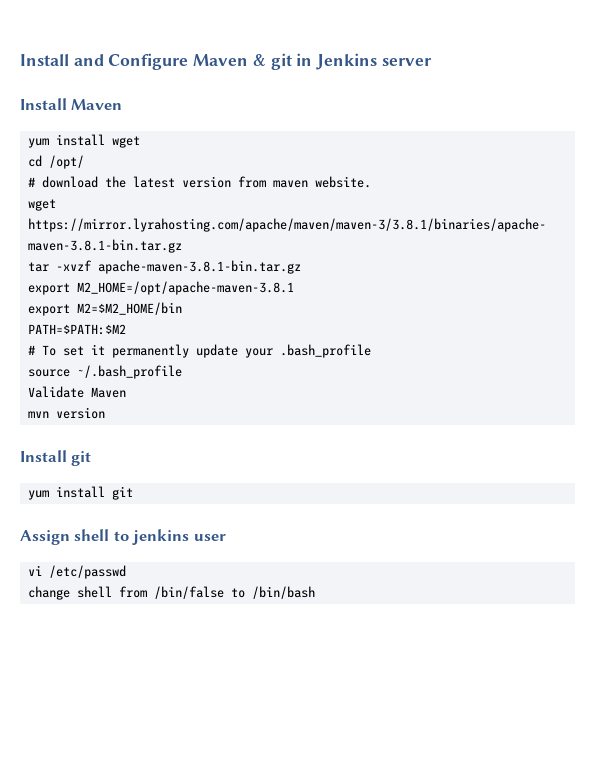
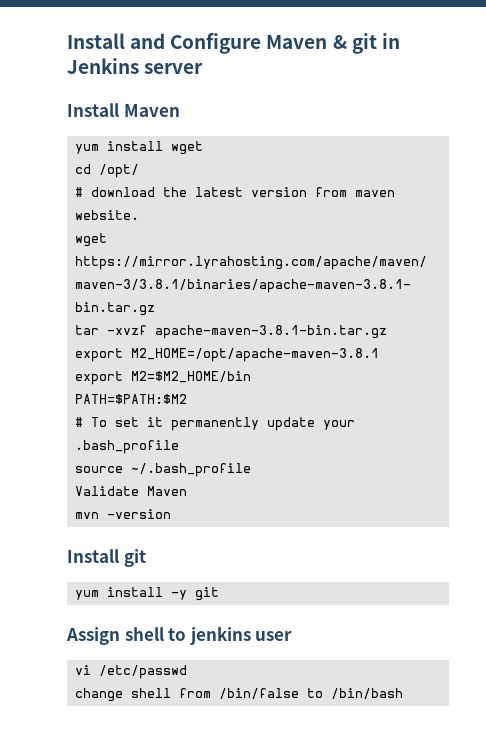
[56,407,106,419] version -> [107,509,172,519] -version
(106, 492) none -> [171,590,188,600] -y

